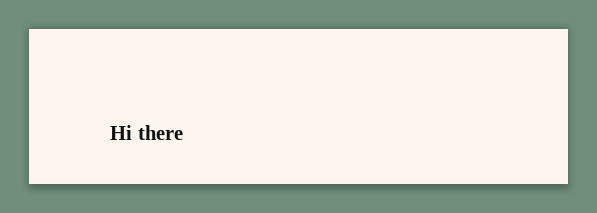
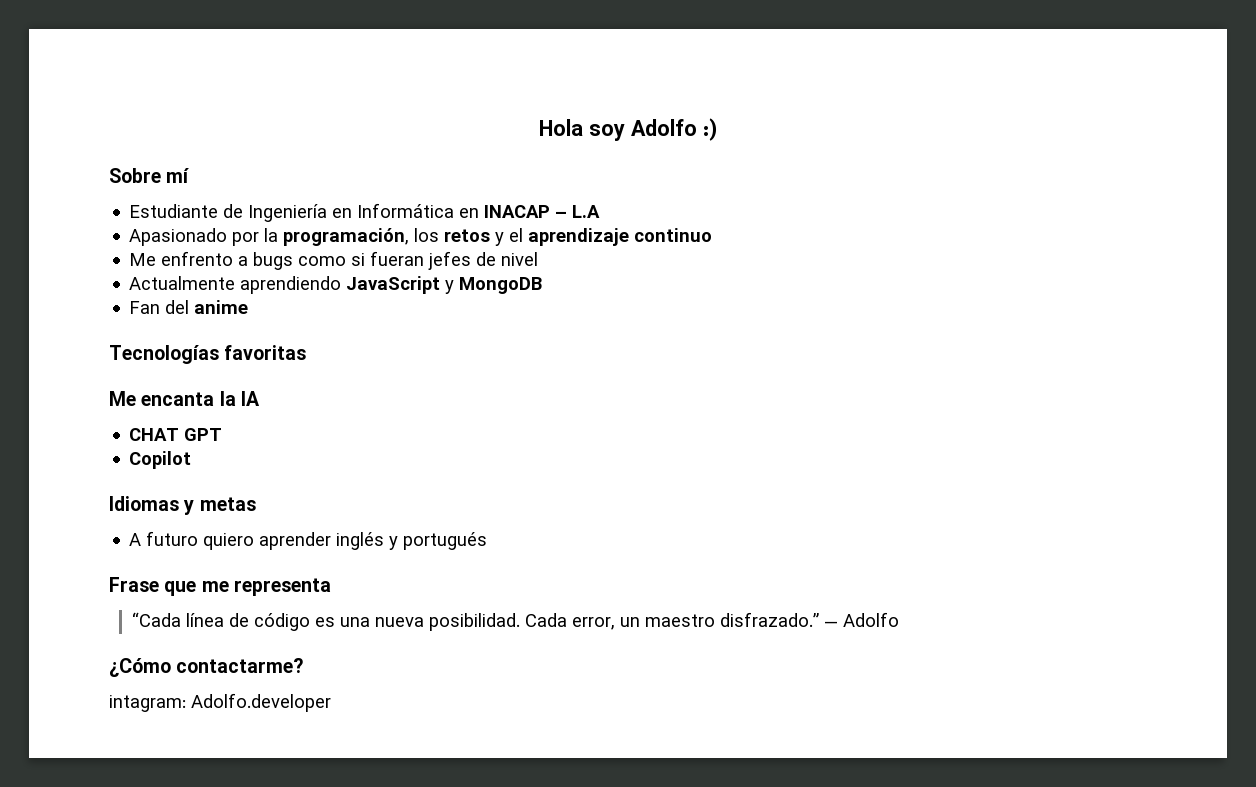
[110,125,183,140] Hi there -> [539,118,717,141] [109,168,190,183] [129,203,601,222] [129,228,713,246] [129,251,539,270] [129,276,543,294] [129,300,249,314] [109,345,307,364] [109,391,260,406] [129,428,223,441] [129,451,192,469] [109,496,256,515] [129,531,488,550] [109,577,331,596] [132,612,900,631] [109,658,304,677] [109,693,331,712] Hola soy Adolfo :) // Sobre mí // Estudiante de Ingeniería en Informática en INACAP – L.A // Apasionado por la programación, los retos y el aprendizaje continuo // Me enfrento a bugs como si fueran jefes de nivel // Actualmente aprendiendo JavaScript y MongoDB // Fan del anime // Tecnologías favoritas // Me encanta la IA // CHAT GPT // Copilot // Idiomas y metas // A futuro quiero aprender inglés y portugués // Frase que me representa // “Cada línea de código es una nueva posibilidad. Cada error, un maestro disfrazado.” — Adolfo // ¿Cómo contactarme? // intagram: Adolfo.developer

